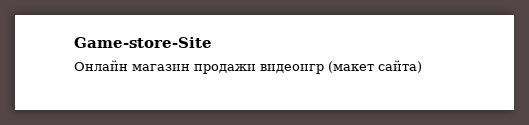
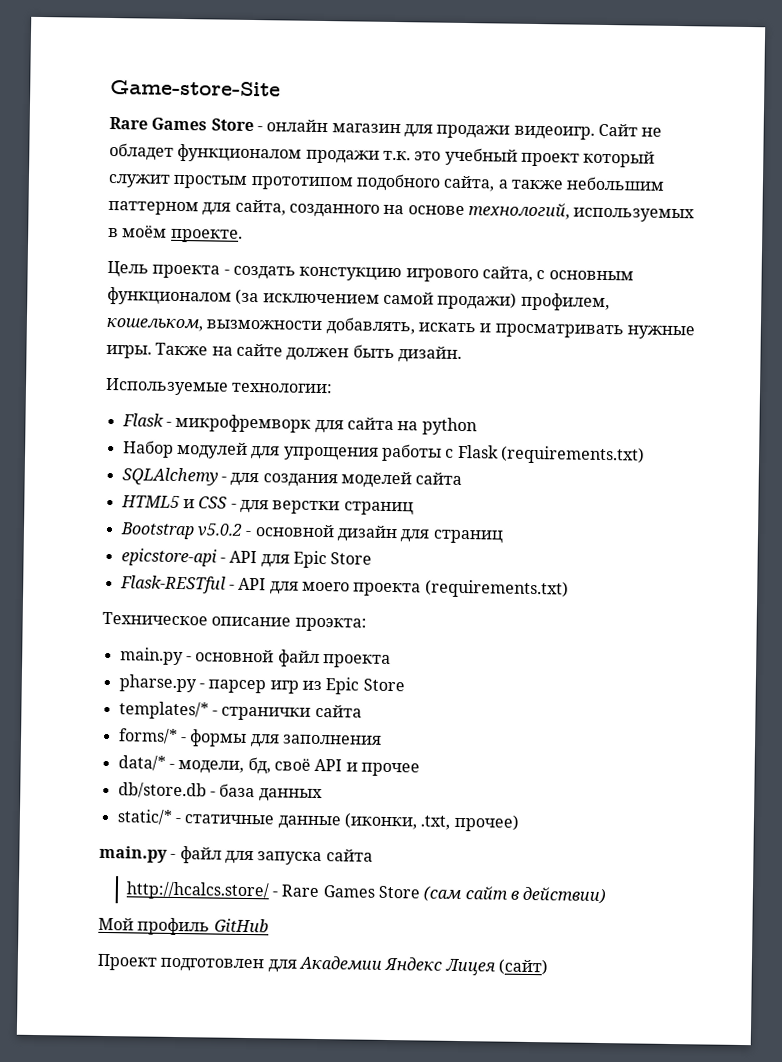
[74,60,422,74] Онлайн магазин продажи видеоигр (макет сайта) -> [109,116,663,140] [109,142,656,168] [108,173,666,192] [108,199,696,223] [108,225,243,243] [107,260,634,283] [107,286,610,312] [106,317,695,340] [106,342,462,363] [105,377,334,396] [121,413,477,436] [122,440,645,465] [121,467,463,489] [120,495,414,516] [119,522,504,544] [120,548,373,569] [119,575,569,599] [102,611,367,632] [119,647,391,669] [118,674,405,695] [118,701,362,721] [117,728,382,748] [117,755,420,777] [117,782,323,803] [116,809,520,832] [99,845,373,866] [125,881,607,905] [98,917,269,936] [97,953,548,976] Rare Games Store - онлайн магазин для продажи видеоигр. Сайт не обладет функционалом продажи т.к. это учебный проект который служит простым прототипом подобного сайта, а также небольшим паттерном для сайта, созданного на основе технологий, используемых в моём проекте. // Цель проекта - создать констукцию игрового сайта, с основным функционалом (за исключением самой продажи) профилем, кошельком, вызможности добавлять, искать и просматривать нужные игры. Также на сайте должен быть дизайн. // Используемые технологии: // Flask - микрофремворк для сайта на python // Набор модулей для упрощения работы с Flask (requirements.txt) // SQLAlchemy - для создания моделей сайта // HTML5 и CSS - для верстки страниц // Bootstrap v5.0.2 - основной дизайн для страниц // epicstore-api - API для Epic Store // Flask-RESTful - API для моего проекта (requirements.txt) // Техническое описание проэкта: // main.py - основной файл проекта // pharse.py - парсер игр из Epic Store // templates/* - странички сайта // forms/* - формы для заполнения // data/* - модели, бд, своё API и прочее // db/store.db - база данных // static/* - статичные данные (иконки, .txt, прочее) // main.py - файл для запуска сайта // http://hcalcs.store/ - Rare Games Store (сам сайт в действии) // Мой профиль GitHub // Проект подготовлен для Академии Яндекс Лицея (сайт)

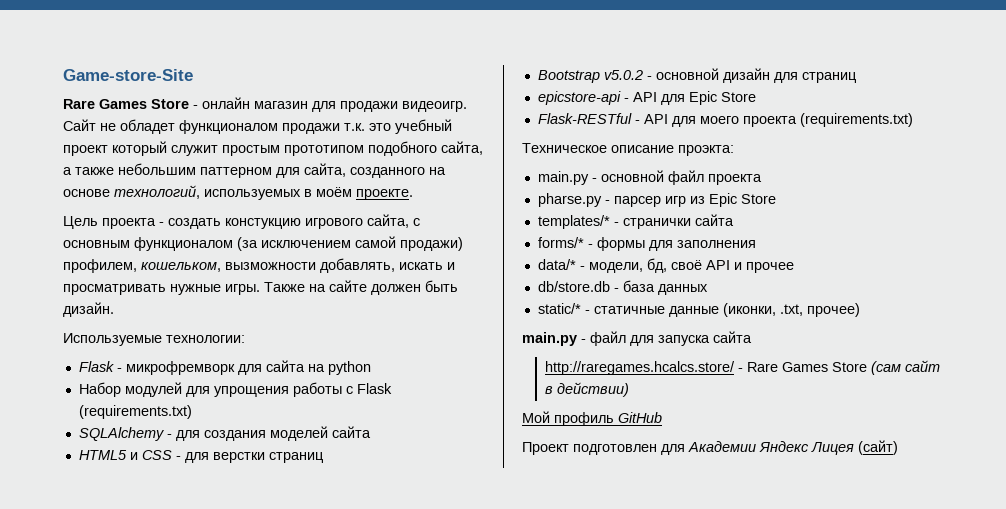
[125,881,270,901] http://hcalcs.store/ -> [544,361,735,375] http://raregames.hcalcs.store/

